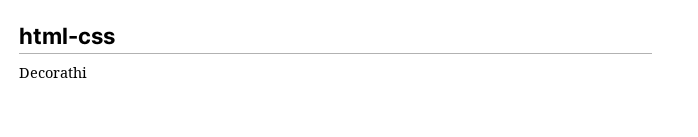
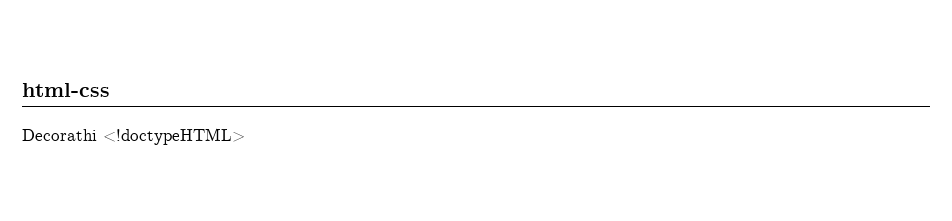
(87, 72) none -> [103,128,245,145] <!doctypeHTML>

